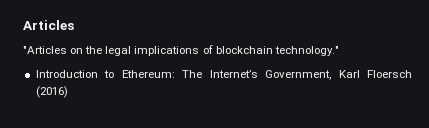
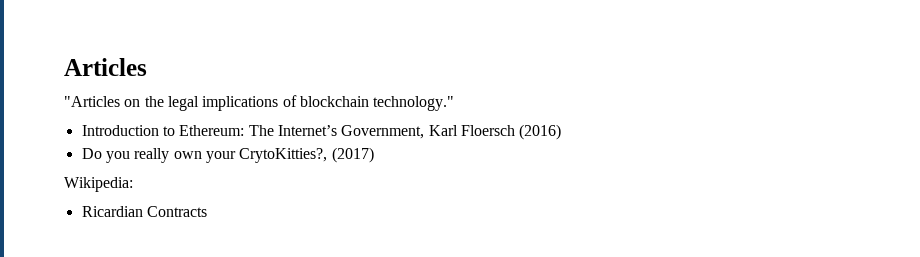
(68, 92) none -> [81,147,374,163] [64,177,133,192] [81,206,207,217] // Do you really own your CrytoKitties?, (2017) // Wikipedia: // Ricardian Contracts

